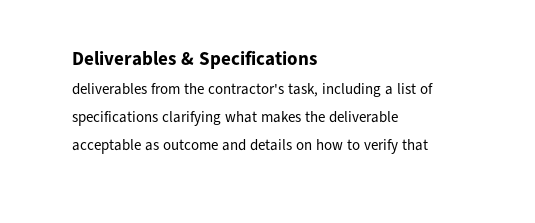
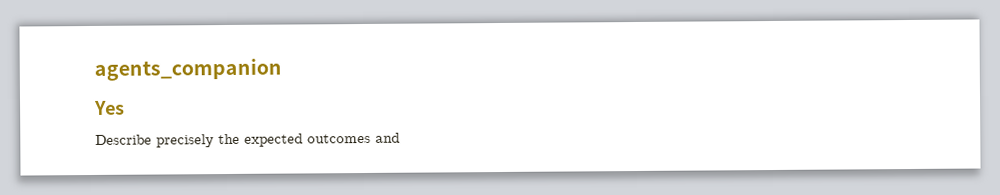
[72,50,318,69] [72,83,434,97] [72,111,399,126] [72,139,429,154] Deliverables & Specifications // deliverables from the contractor's task, including a list of // specifications clarifying what makes the deliverable // acceptable as outcome and details on how to verify that -> [94,58,282,81] [94,100,125,115] [95,132,400,148] agents_companion // Yes // Describe precisely the expected outcomes and

